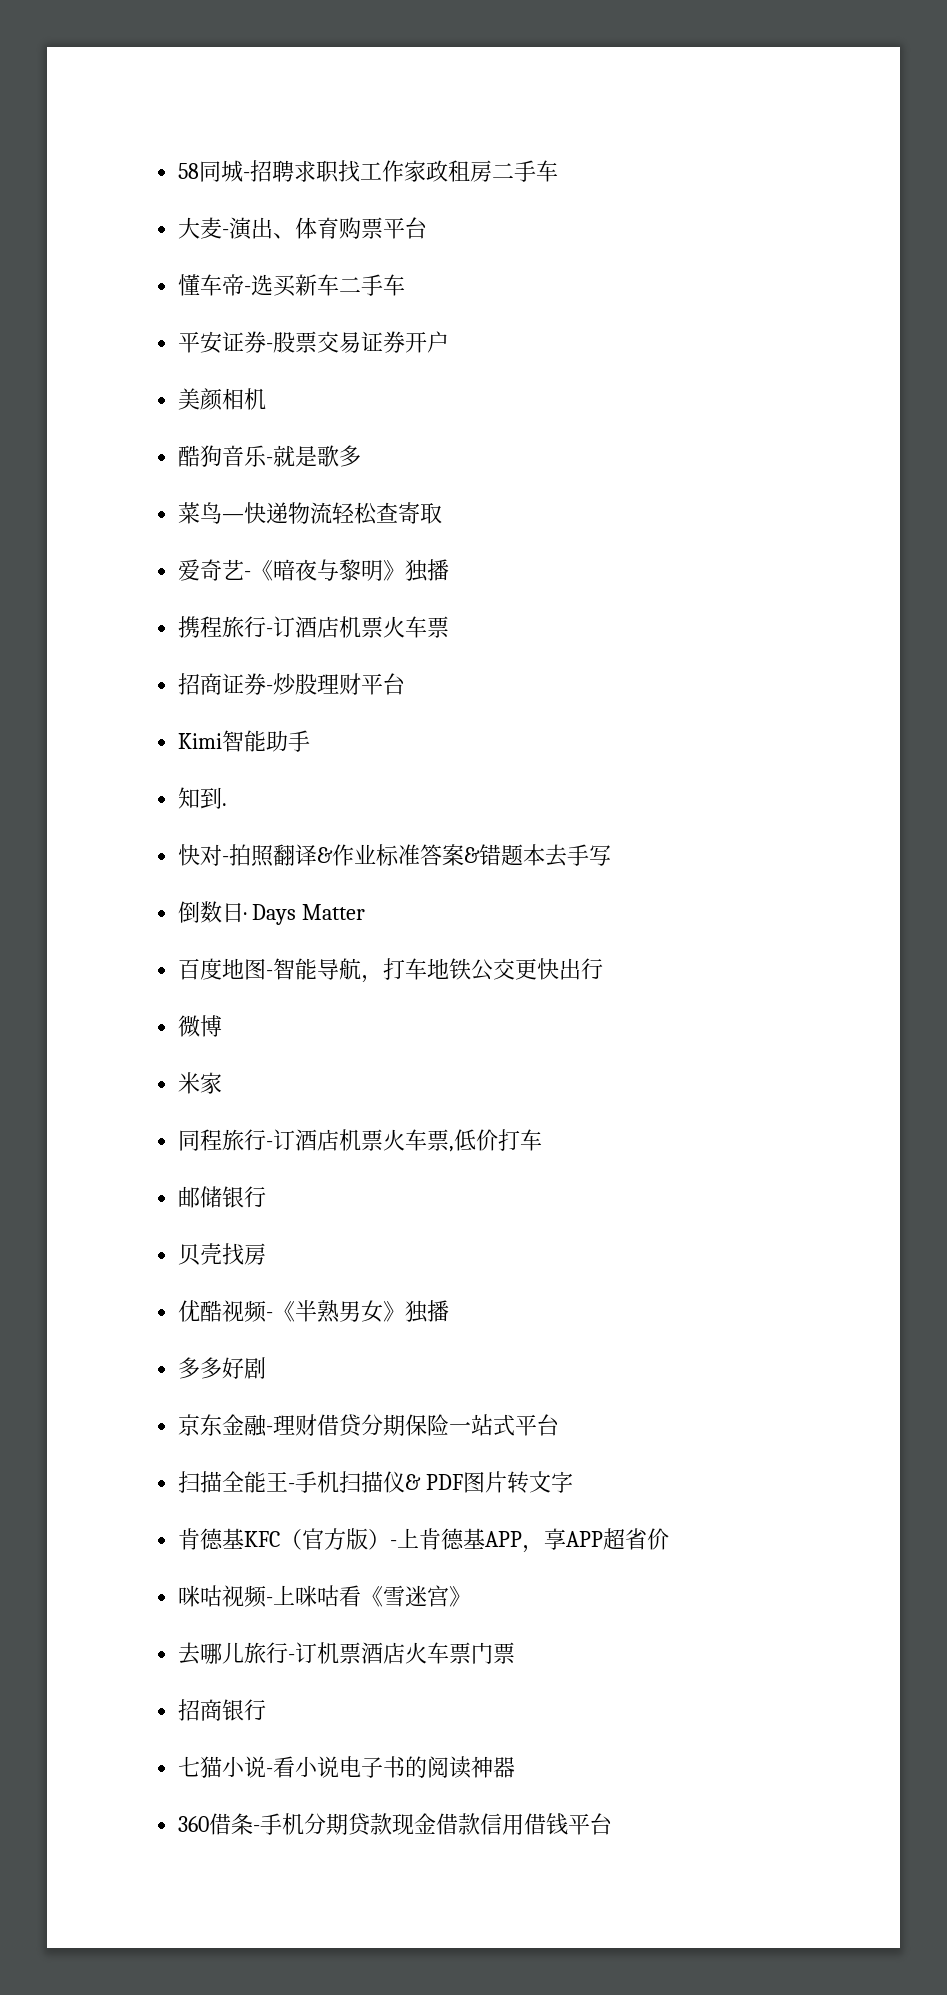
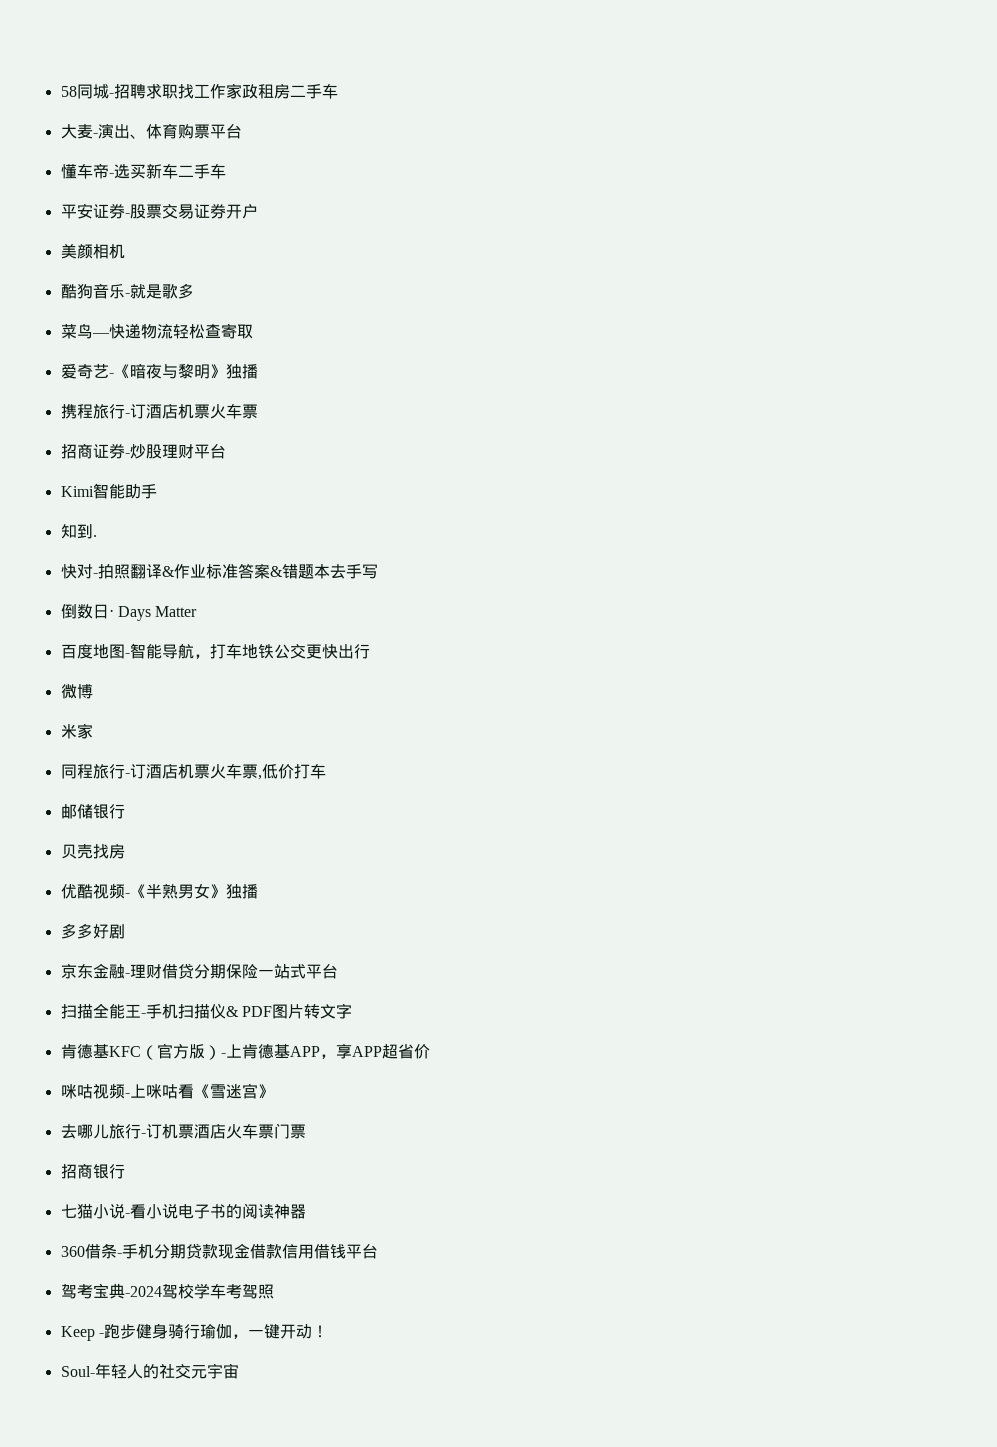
(613, 1824) none -> [60,1283,274,1299] [60,1323,328,1341] [60,1363,239,1379] // 驾考宝典-2024驾校学车考驾照 // Keep -跑步健身骑行瑜伽，一键开动！ // Soul-年轻人的社交元宇宙

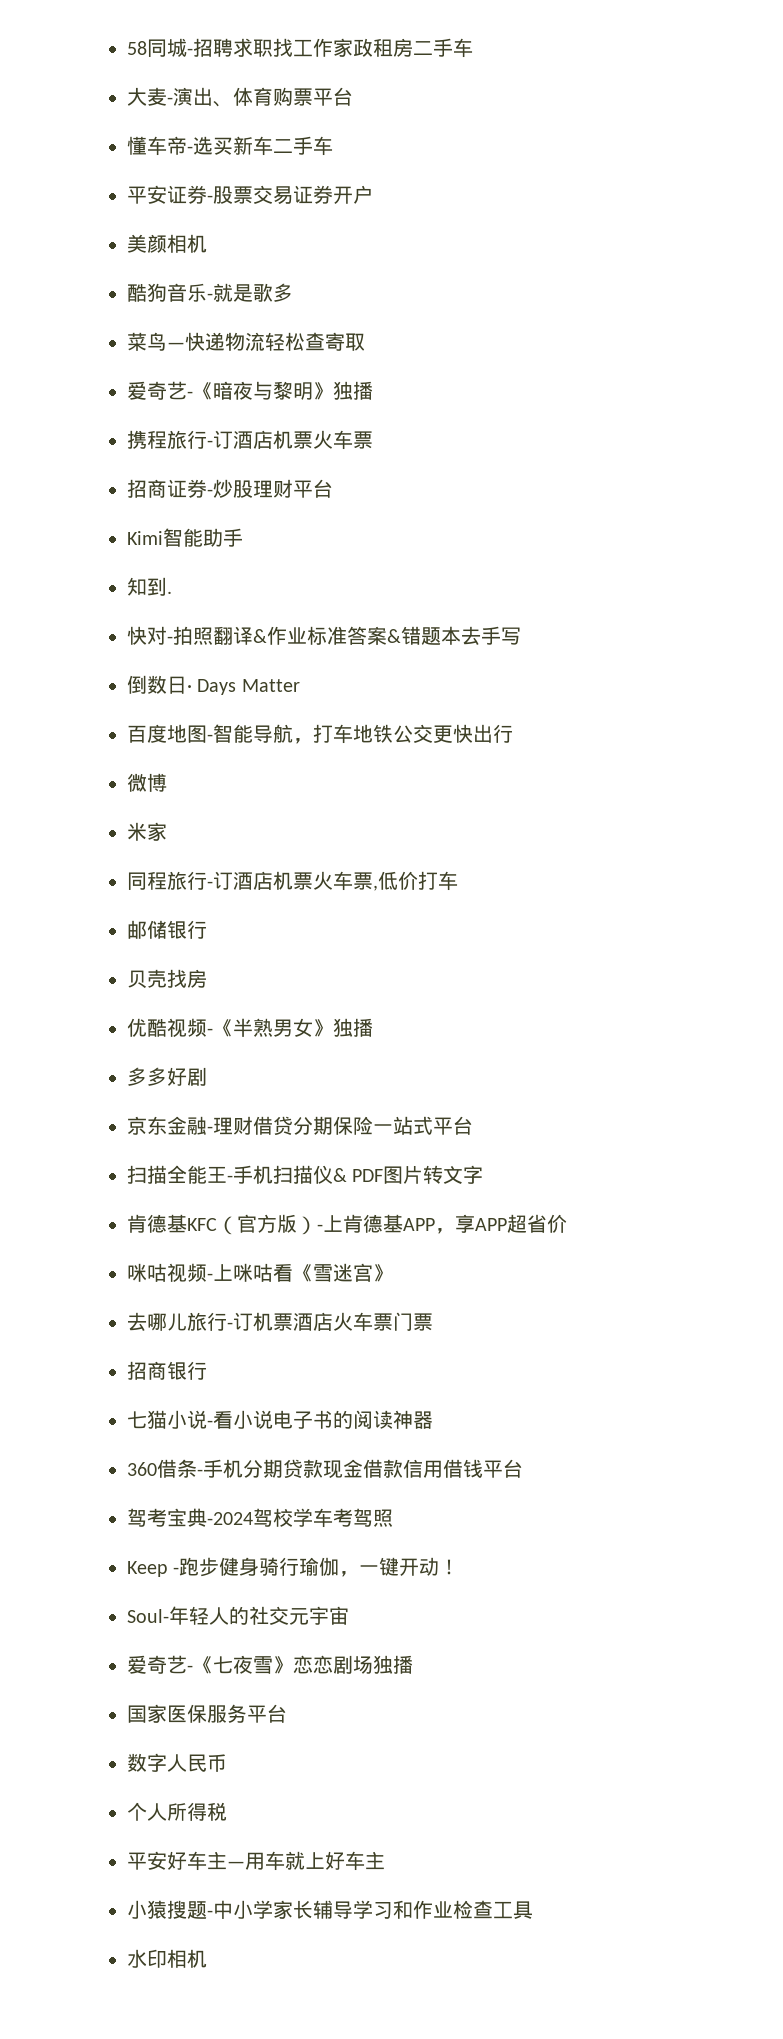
(239, 1371) none -> [127,1655,413,1674] [127,1704,287,1723] [127,1753,227,1772] [127,1802,227,1821] [127,1851,385,1871] [127,1900,533,1919] [127,1949,207,1968] // 爱奇艺-《七夜雪》恋恋剧场独播 // 国家医保服务平台 // 数字人民币 // 个人所得税 // 平安好车主—用车就上好车主 // 小猿搜题-中小学家长辅导学习和作业检查工具 // 水印相机

